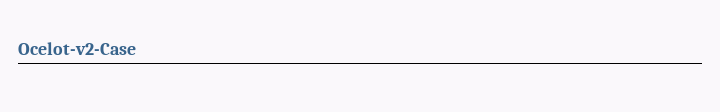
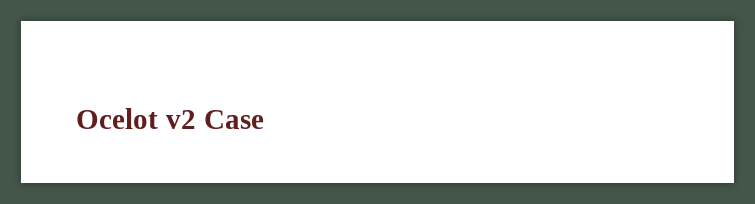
[18,42,136,55] Ocelot-v2-Case -> [76,108,264,129] Ocelot v2 Case

